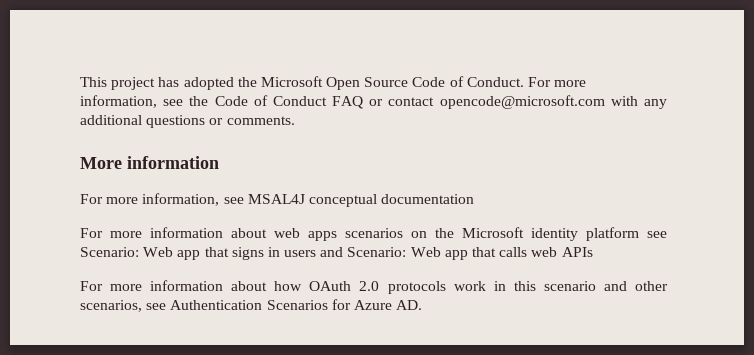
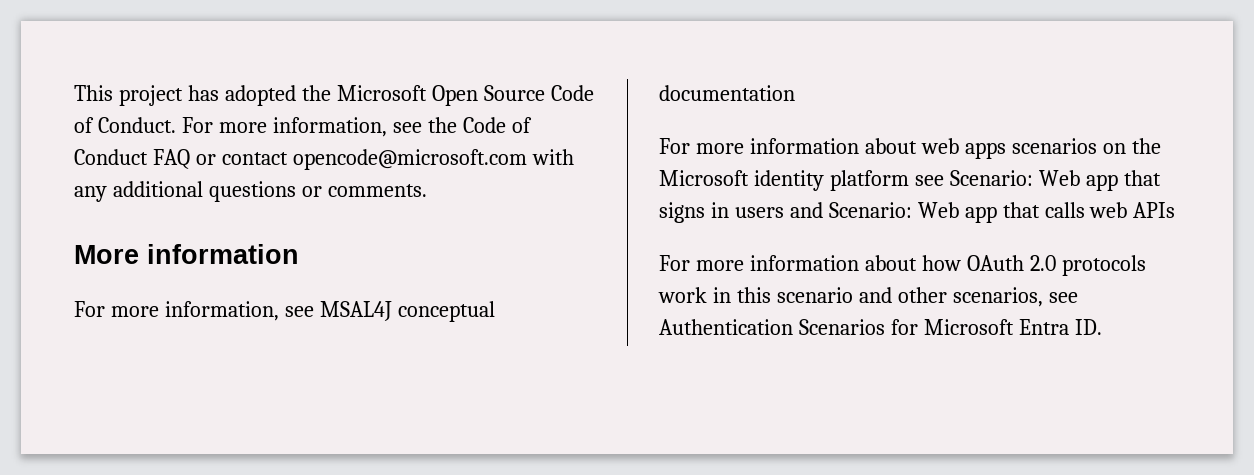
[353,300,423,310] Azure AD. -> [923,319,1102,335] Microsoft Entra ID.

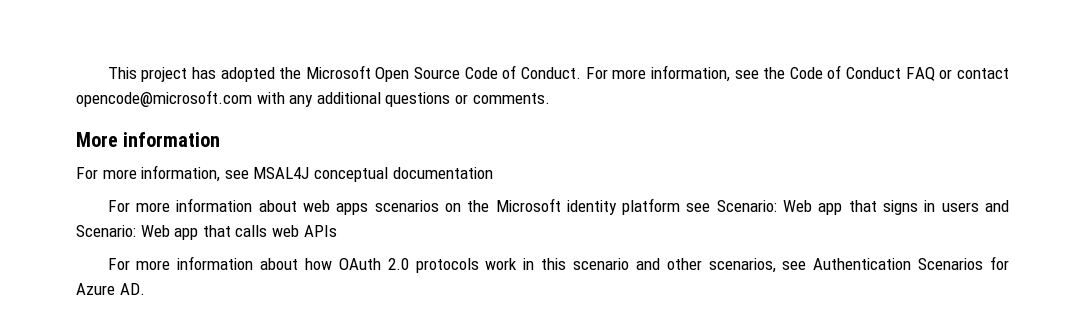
[923,319,1102,335] Microsoft Entra ID. -> [76,283,145,295] Azure AD.

